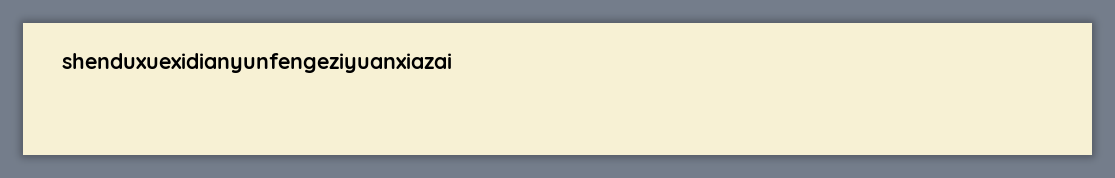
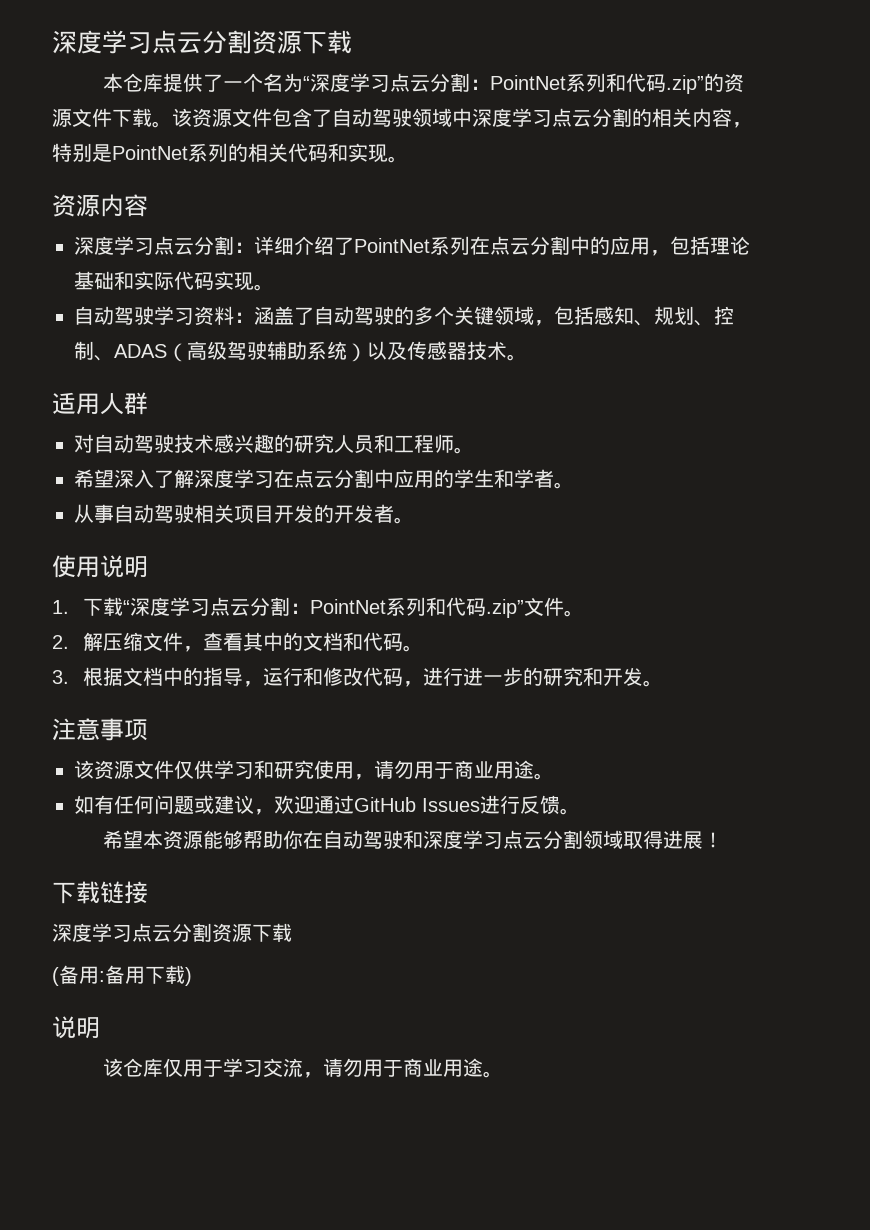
[62,53,452,73] shenduxuexidianyunfengeziyuanxiazai -> [52,30,352,54] [102,73,744,94] [52,108,752,128] [52,143,408,163] [52,194,148,217] [74,236,750,256] [74,271,274,291] [74,306,734,326] [74,341,527,362] [52,392,148,415] [74,434,474,454] [74,469,574,489] [74,504,414,524] [52,555,148,578] [52,597,584,618] [52,632,423,652] [52,667,663,687] [52,718,148,741] [74,760,554,780] [74,795,580,815] [102,830,723,850] [52,881,148,904] [52,923,292,943] [52,965,192,986] [52,1016,100,1039] [102,1058,503,1078] 深度学习点云分割资源下载 // 本仓库提供了一个名为“深度学习点云分割：PointNet系列和代码.zip”的资源文件下载。该资源文件包含了自动驾驶领域中深度学习点云分割的相关内容，特别是PointNet系列的相关代码和实现。 // 资源内容 // 深度学习点云分割：详细介绍了PointNet系列在点云分割中的应用，包括理论基础和实际代码实现。 // 自动驾驶学习资料：涵盖了自动驾驶的多个关键领域，包括感知、规划、控制、ADAS（高级驾驶辅助系统）以及传感器技术。 // 适用人群 // 对自动驾驶技术感兴趣的研究人员和工程师。 // 希望深入了解深度学习在点云分割中应用的学生和学者。 // 从事自动驾驶相关项目开发的开发者。 // 使用说明 // 1.下载“深度学习点云分割：PointNet系列和代码.zip”文件。 // 2.解压缩文件，查看其中的文档和代码。 // 3.根据文档中的指导，运行和修改代码，进行进一步的研究和开发。 // 注意事项 // 该资源文件仅供学习和研究使用，请勿用于商业用途。 // 如有任何问题或建议，欢迎通过GitHub Issues进行反馈。 // 希望本资源能够帮助你在自动驾驶和深度学习点云分割领域取得进展！ // 下载链接 // 深度学习点云分割资源下载 // (备用:备用下载) // 说明 // 该仓库仅用于学习交流，请勿用于商业用途。

